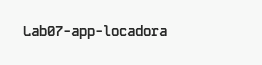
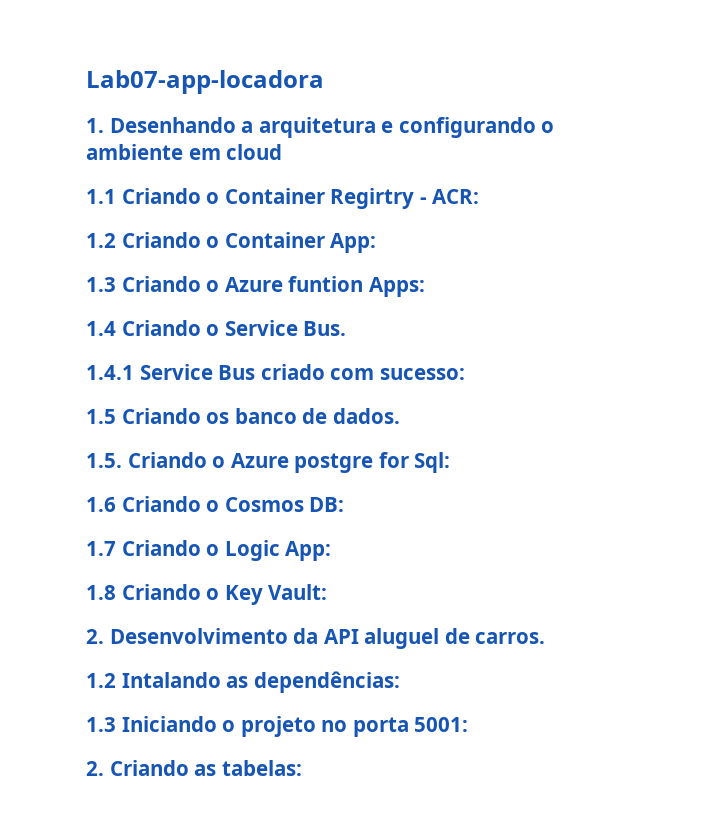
(167, 32) none -> [86,117,555,138] [86,144,283,160] [86,188,480,209] [86,232,377,253] [86,276,425,297] [86,320,347,336] [86,364,465,380] [86,408,400,424] [86,452,451,473] [86,496,345,512] [86,540,332,561] [86,584,328,605] [86,628,546,649] [86,671,400,693] [86,716,469,737] [86,760,302,776] // 1. Desenhando a arquitetura e configurando o ambiente em cloud // 1.1 Criando o Container Regirtry - ACR: // 1.2 Criando o Container App: // 1.3 Criando o Azure funtion Apps: // 1.4 Criando o Service Bus. // 1.4.1 Service Bus criado com sucesso: // 1.5 Criando os banco de dados. // 1.5. Criando o Azure postgre for Sql: // 1.6 Criando o Cosmos DB: // 1.7 Criando o Logic App: // 1.8 Criando o Key Vault: // 2. Desenvolvimento da API aluguel de carros. // 1.2 Intalando as dependências: // 1.3 Iniciando o projeto no porta 5001: // 2. Criando as tabelas:

